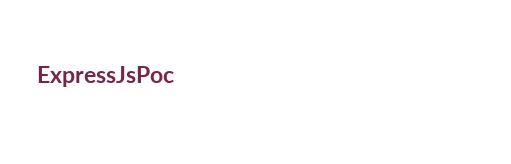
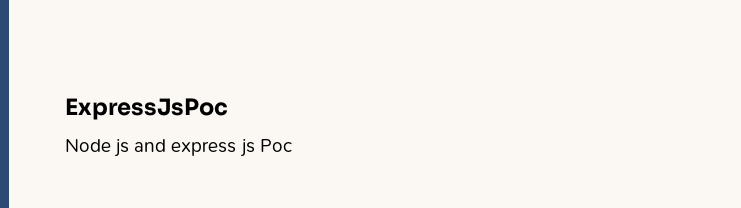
(174, 76) none -> [65,139,292,157] // Node js and express js Poc

